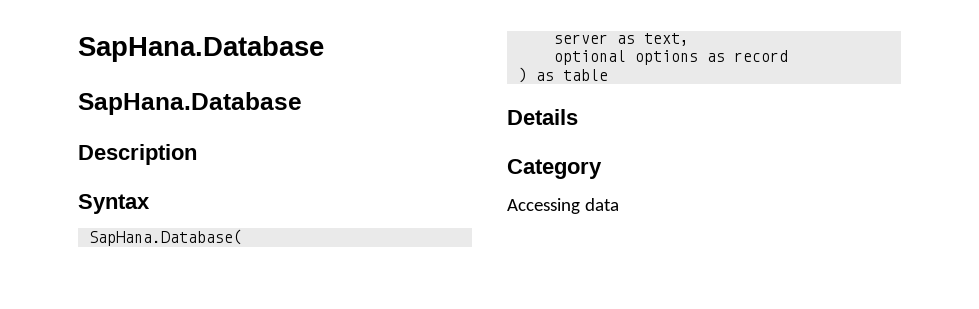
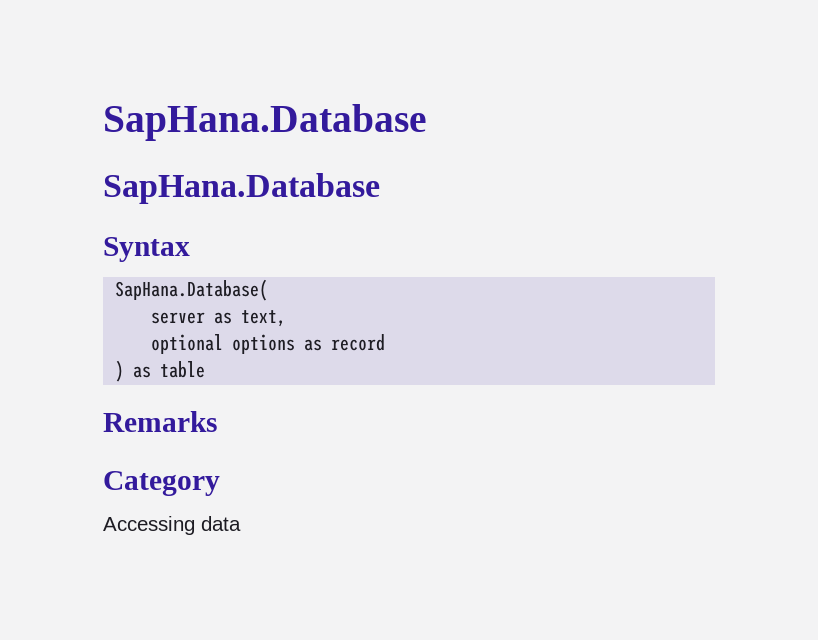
[78,144,197,165] // Description -> (380, 188) none
[507,109,578,125] Details -> [103,411,217,432] Remarks

